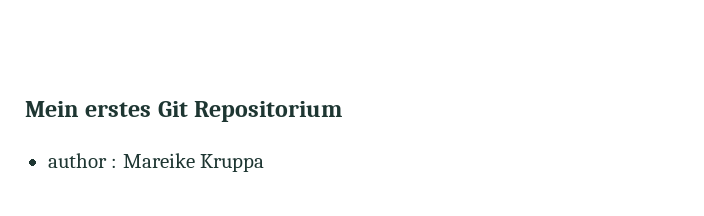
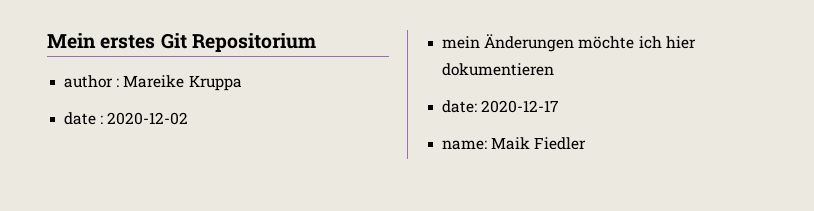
(265, 163) none -> [64,112,189,125] [442,34,696,52] [442,63,555,76] [442,100,560,113] [442,137,587,150] // date : 2020-12-02 // mein Änderungen möchte ich hier dokumentieren // date: 2020-12-17 // name: Maik Fiedler

